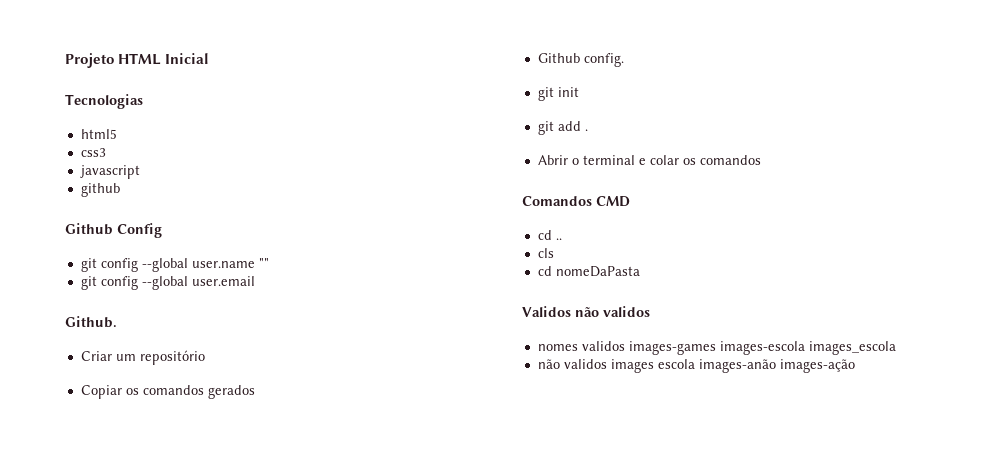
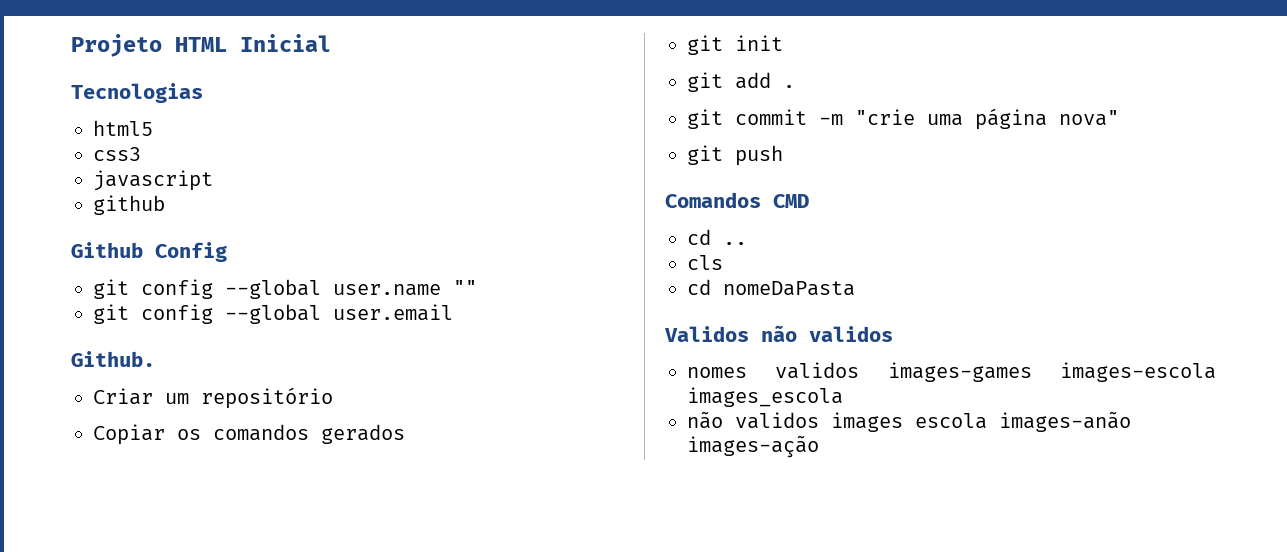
[537,53,624,67] // Github config. -> (405, 434) none
[537,155,761,165] Abrir o terminal e colar os comandos -> [687,108,1119,130] [687,145,783,166] git commit -m "crie uma página nova" // git push

